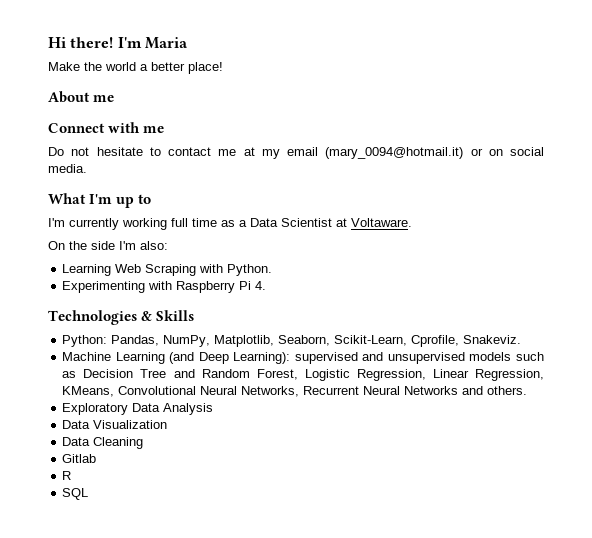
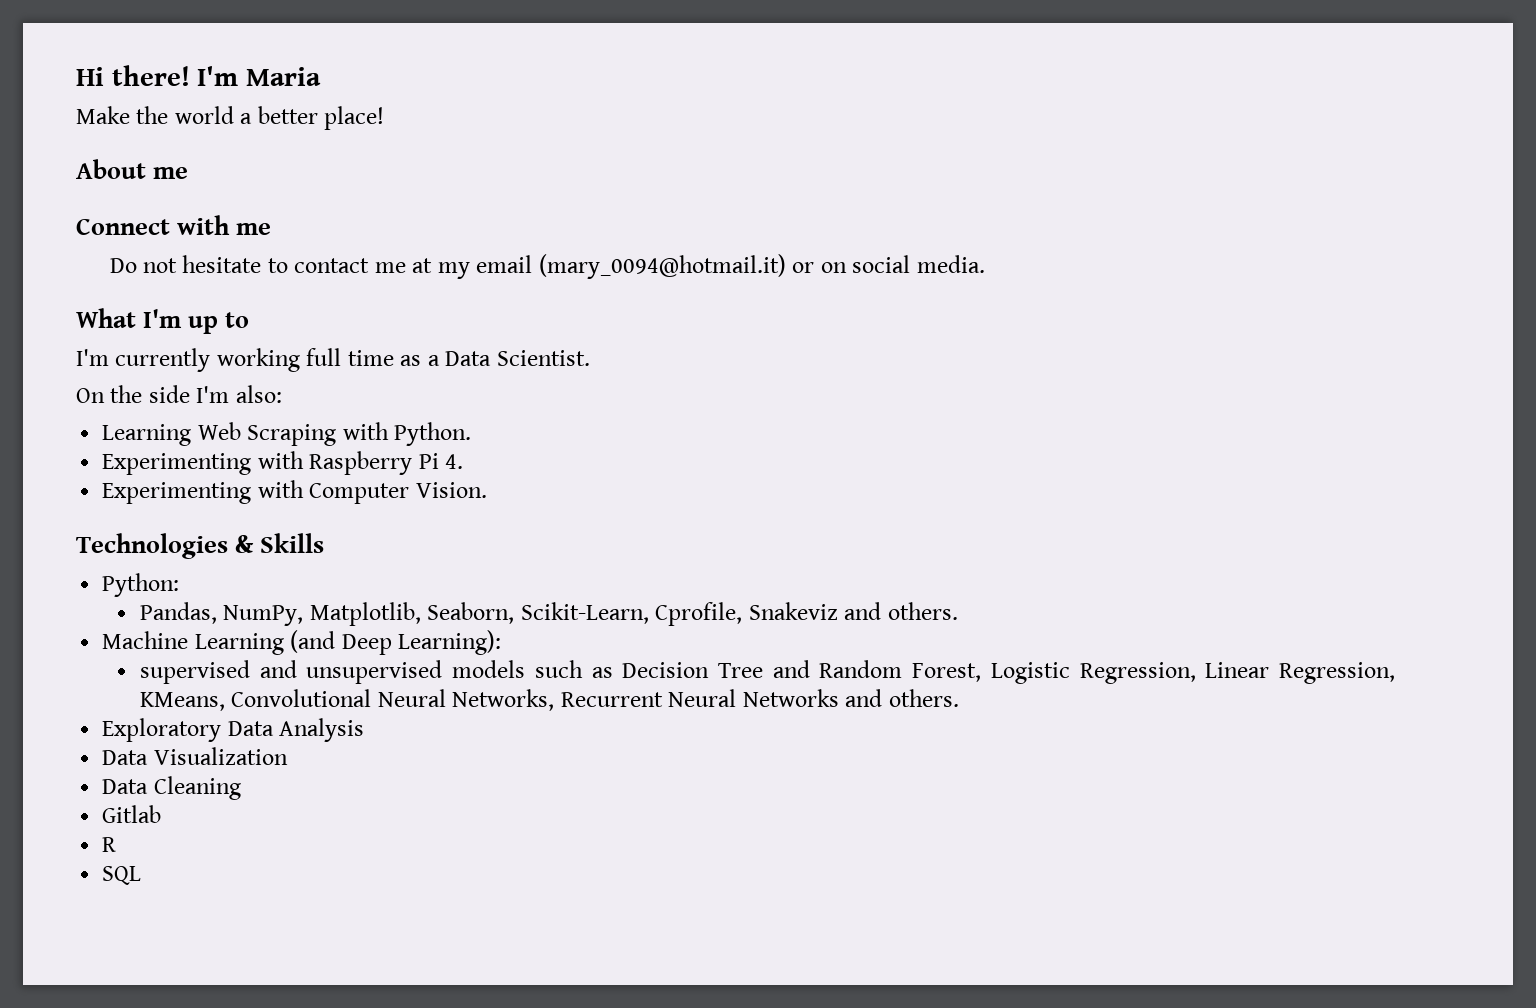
[281,218,412,227] Scientist at Voltaware. -> [496,350,590,366] Scientist.
(267, 285) none -> [102,480,487,504] // Experimenting with Computer Vision.
(108, 341) none -> (180, 585) //
[463,335,522,344] Snakeviz. -> [748,602,958,620] Snakeviz and others.
(291, 358) none -> (502, 642) //

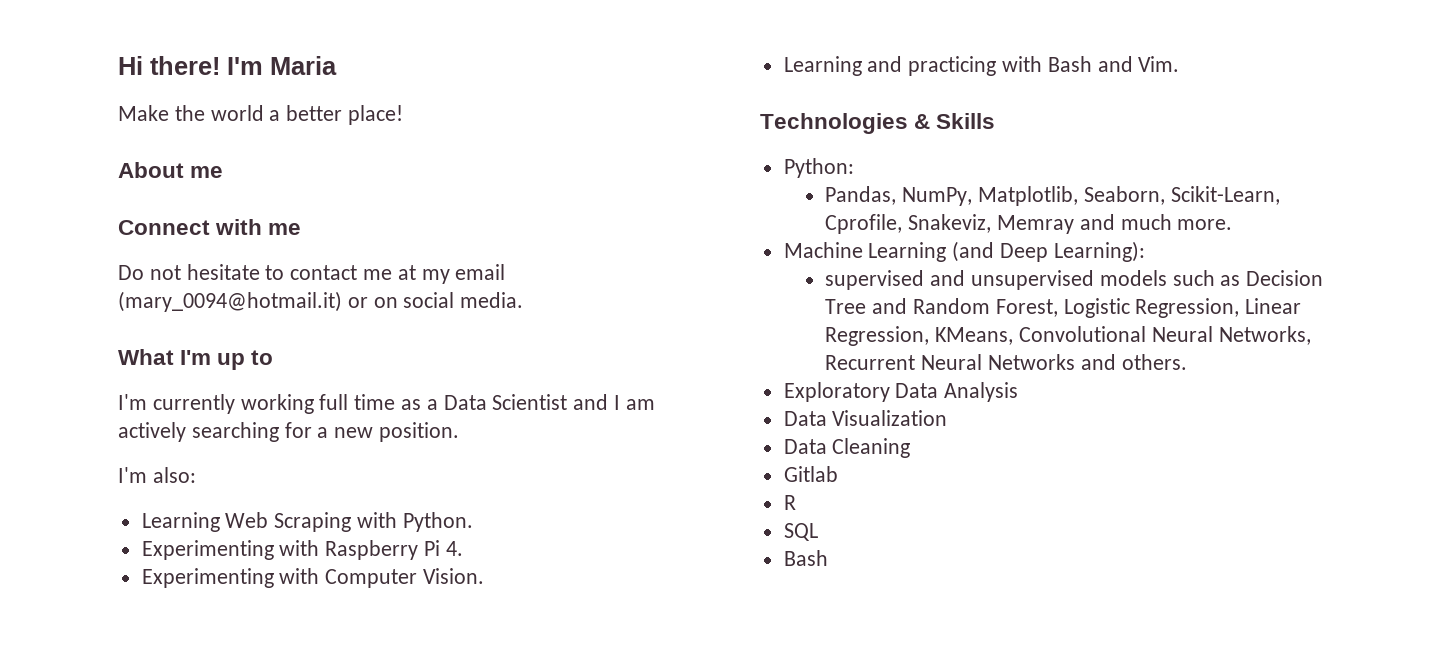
[496,350,590,366] [76,385,190,403] Scientist. // On the side -> [492,394,655,410] [118,422,460,442] Scientist and I am actively searching for a new position. //
(487, 490) none -> [783,56,1180,76] // Learning and practicing with Bash and Vim.
[748,602,958,620] Snakeviz and others. -> [908,214,1233,234] Snakeviz, Memray and much more.
(142, 875) none -> [783,550,828,566] // Bash

